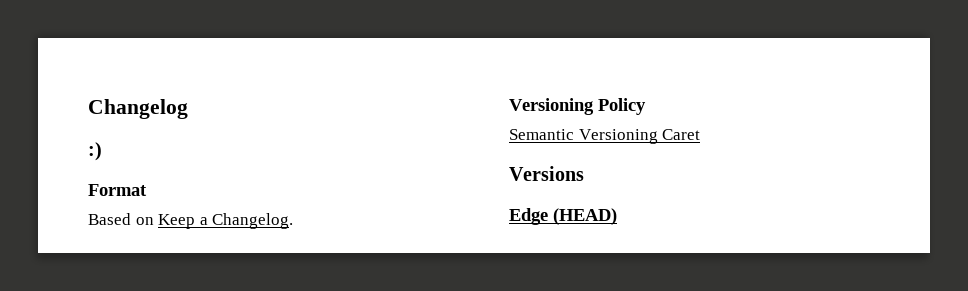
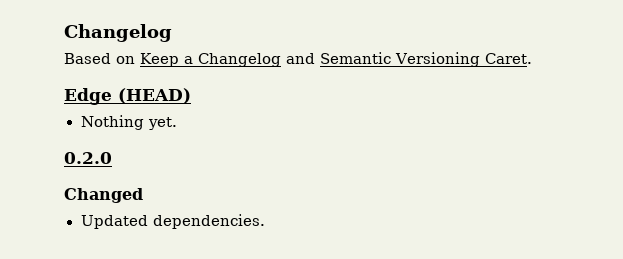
[88,99,188,119] [88,142,102,161] [88,184,147,196] Changelog // :) // Format -> [64,24,172,42] Changelog
[212,213,294,229] [509,98,646,115] [509,129,701,144] [509,166,584,181] [509,208,617,225] Changelog. // Versioning Policy // Semantic Versioning Caret // Versions // Edge (HEAD) -> [198,52,532,67] [64,88,191,105] [80,115,177,130] [64,152,112,164] [64,188,143,203] [80,214,265,229] Changelog and Semantic Versioning Caret. // Edge (HEAD) // Nothing yet. // 0.2.0 // Changed // Updated dependencies.

